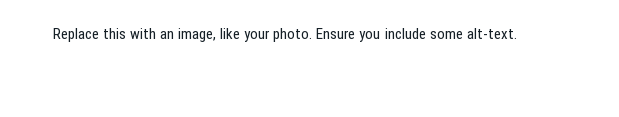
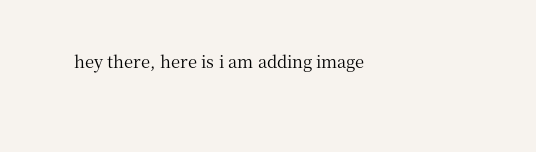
[53,28,517,42] Replace this with an image, like your photo. Ensure you include some alt-text. -> [74,54,365,73] hey there, here is i am adding image

